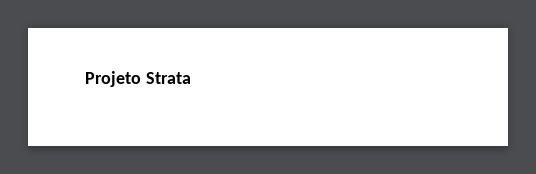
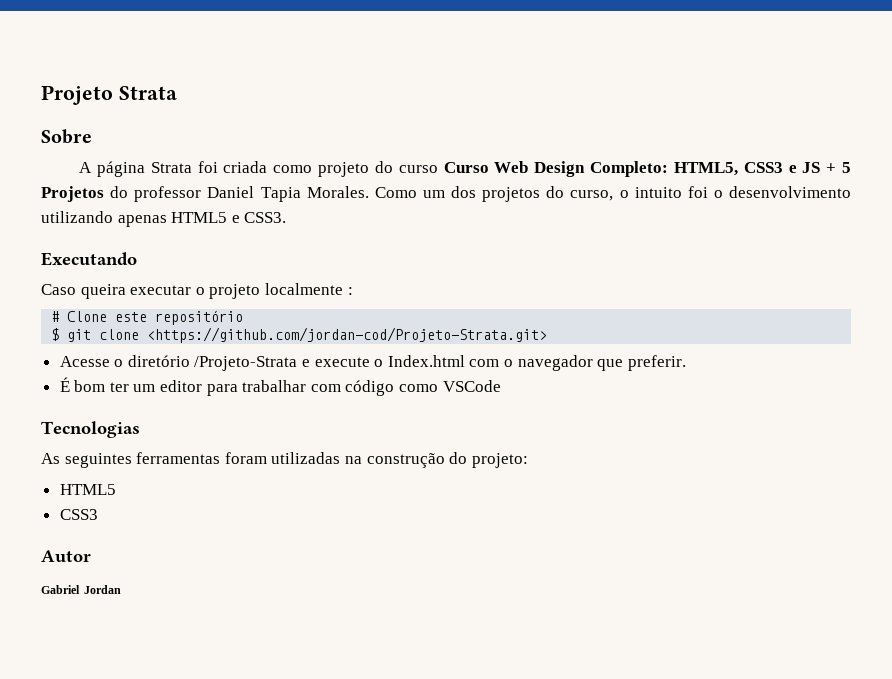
(191, 78) none -> [41,129,92,144] [79,161,852,177] [41,186,851,202] [41,211,287,227] [41,252,137,266] [41,283,353,299] [51,310,244,325] [51,327,548,343] [59,355,686,371] [59,377,501,396] [41,421,140,438] [41,452,528,468] [59,484,116,495] [59,509,98,520] [41,550,91,563] [41,585,121,594] // Sobre // A página Strata foi criada como projeto do curso Curso Web Design Completo: HTML5, CSS3 e JS + 5 Projetos do professor Daniel Tapia Morales. Como um dos projetos do curso, o intuito foi o desenvolvimento utilizando apenas HTML5 e CSS3. // Executando // Caso queira executar o projeto localmente : // # Clone este repositório // $ git clone <https://github.com/jordan-cod/Projeto-Strata.git> // Acesse o diretório /Projeto-Strata e execute o Index.html com o navegador que preferir. // É bom ter um editor para trabalhar com código como VSCode // Tecnologias // As seguintes ferramentas foram utilizadas na construção do projeto: // HTML5 // CSS3 // Autor // Gabriel Jordan

